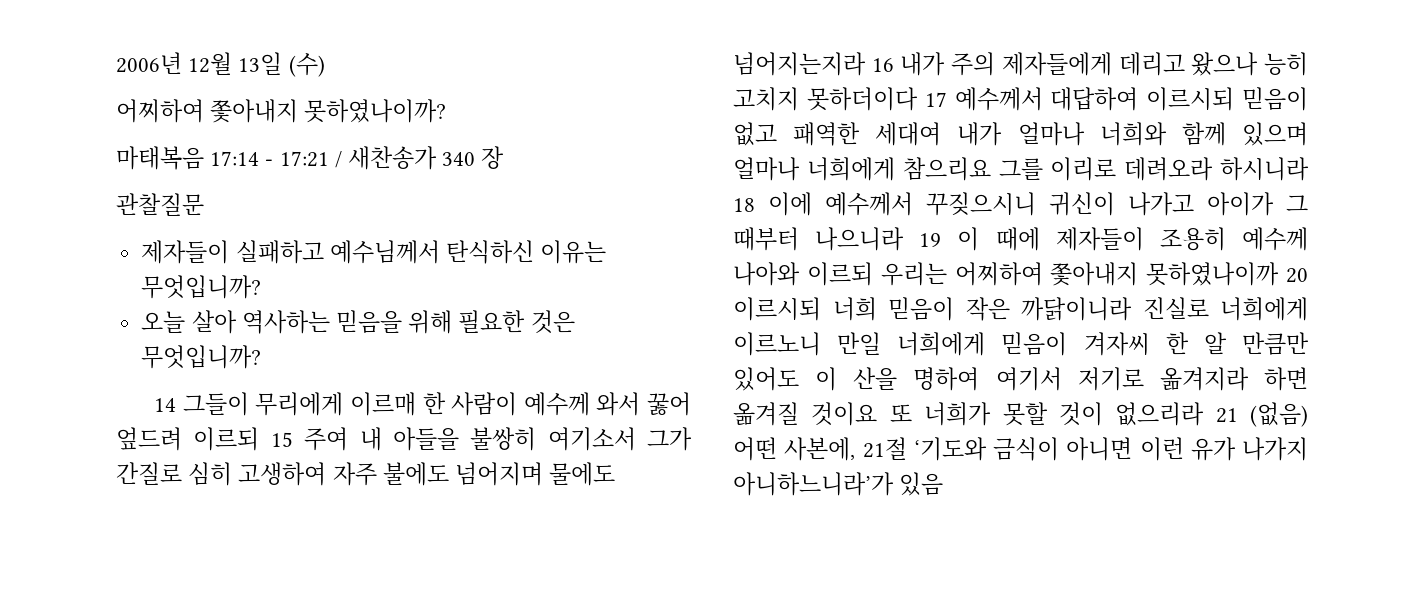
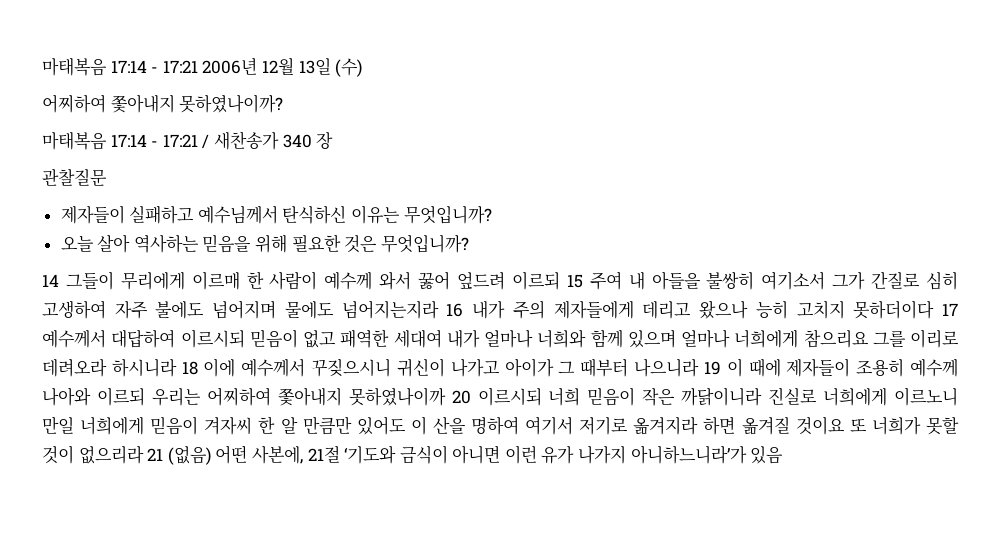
(116, 63) none -> [42,57,198,76] 마태복음 17:14 - 17:21

